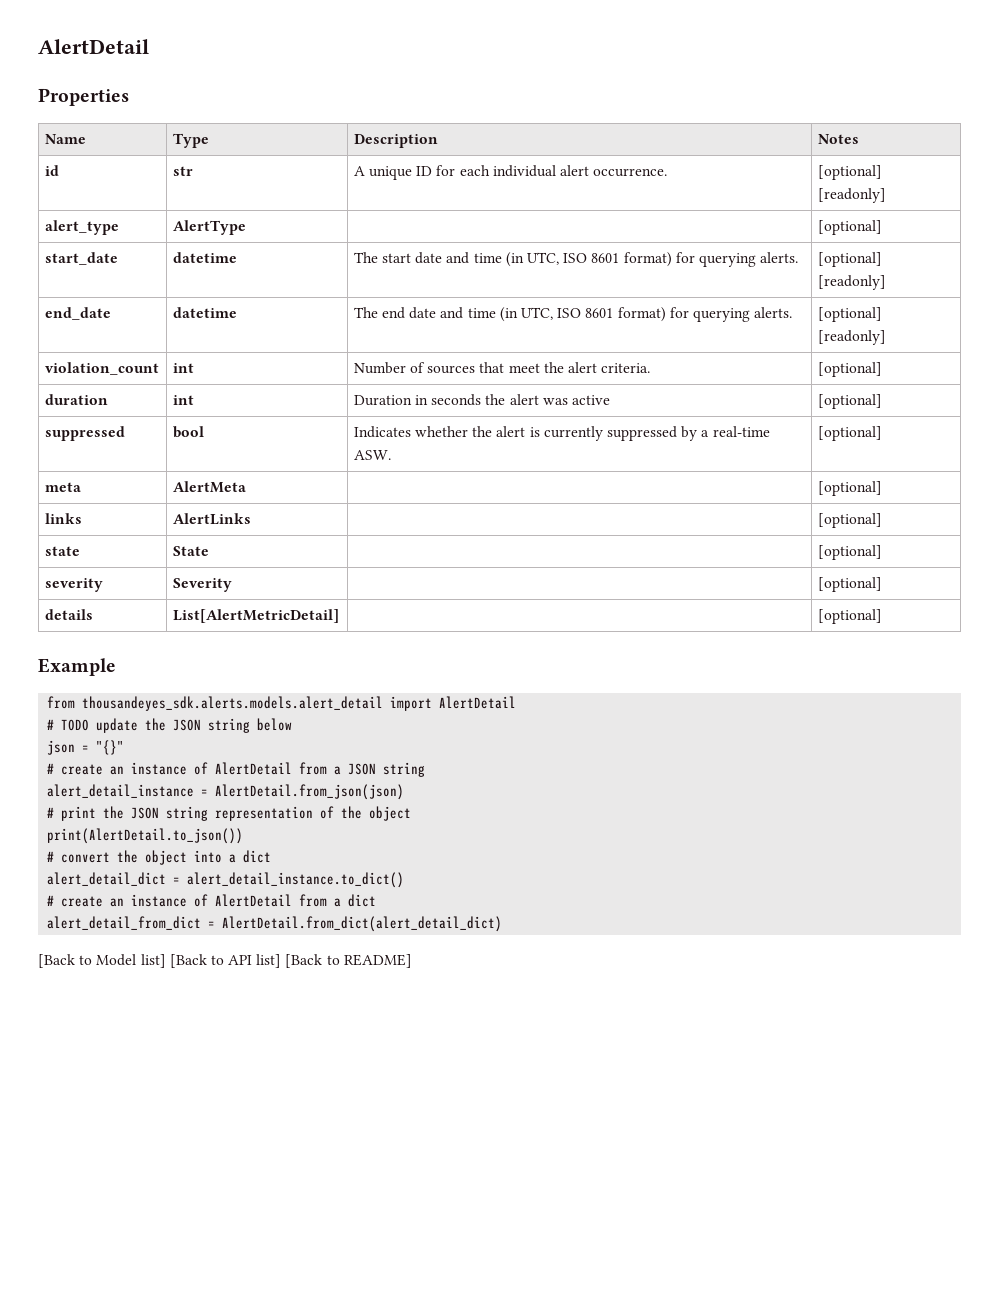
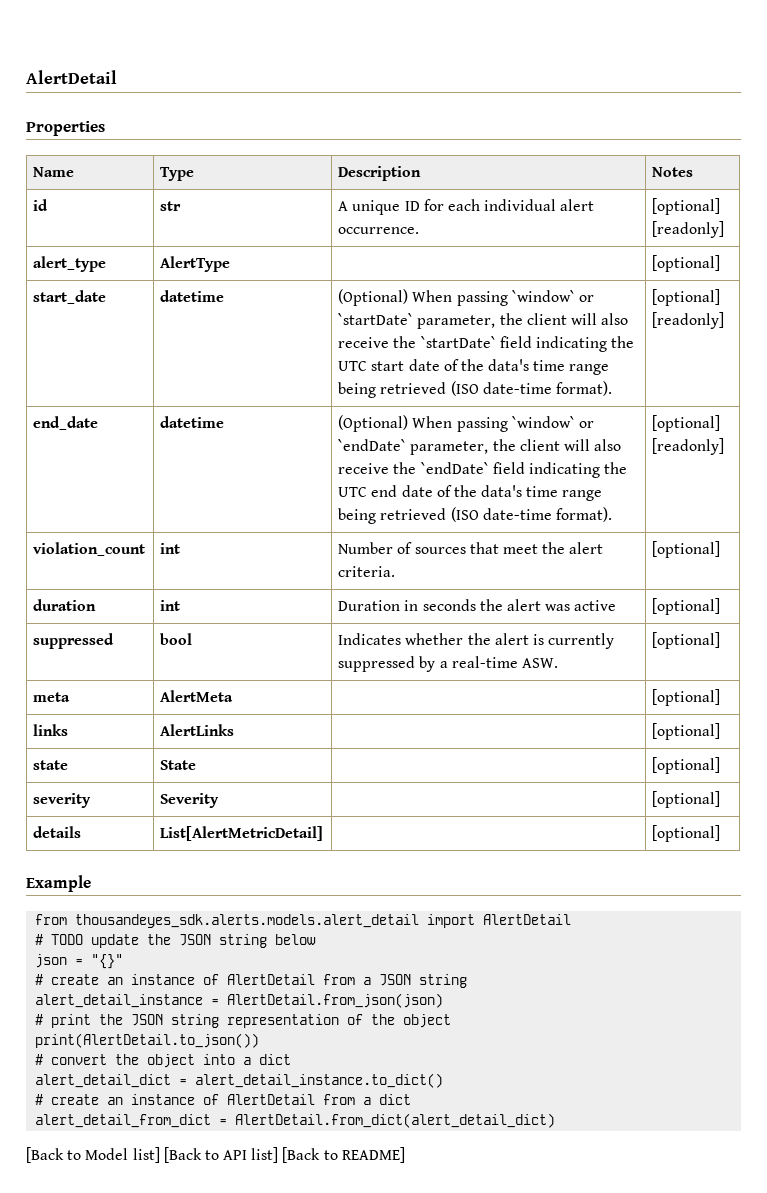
[353,252,799,267] [817,252,882,267] [817,275,886,290] [44,307,111,320] [172,307,237,318] [353,307,793,322] The start date and time (in UTC, ISO 8601 format) for querying alerts. | [optional] [readonly] // end_date | datetime | The end date and time (in UTC, ISO 8601 format) for querying alerts. -> [338,289,594,306] [338,313,629,329] [338,336,635,352] [338,359,610,375] [338,381,612,398] [652,289,721,306] [652,312,725,329] [33,416,99,430] [160,416,225,428] [338,415,594,432] [338,439,622,455] [338,462,628,478] [338,485,603,501] [338,507,612,524] (Optional) When passing `window` or `startDate` parameter, the client will also receive the `startDate` field indicating the UTC start date of the data's time range being retrieved (ISO date-time format). | [optional] [readonly] // end_date | datetime | (Optional) When passing `window` or `endDate` parameter, the client will also receive the `endDate` field indicating the UTC end date of the data's time range being retrieved (ISO date-time format).

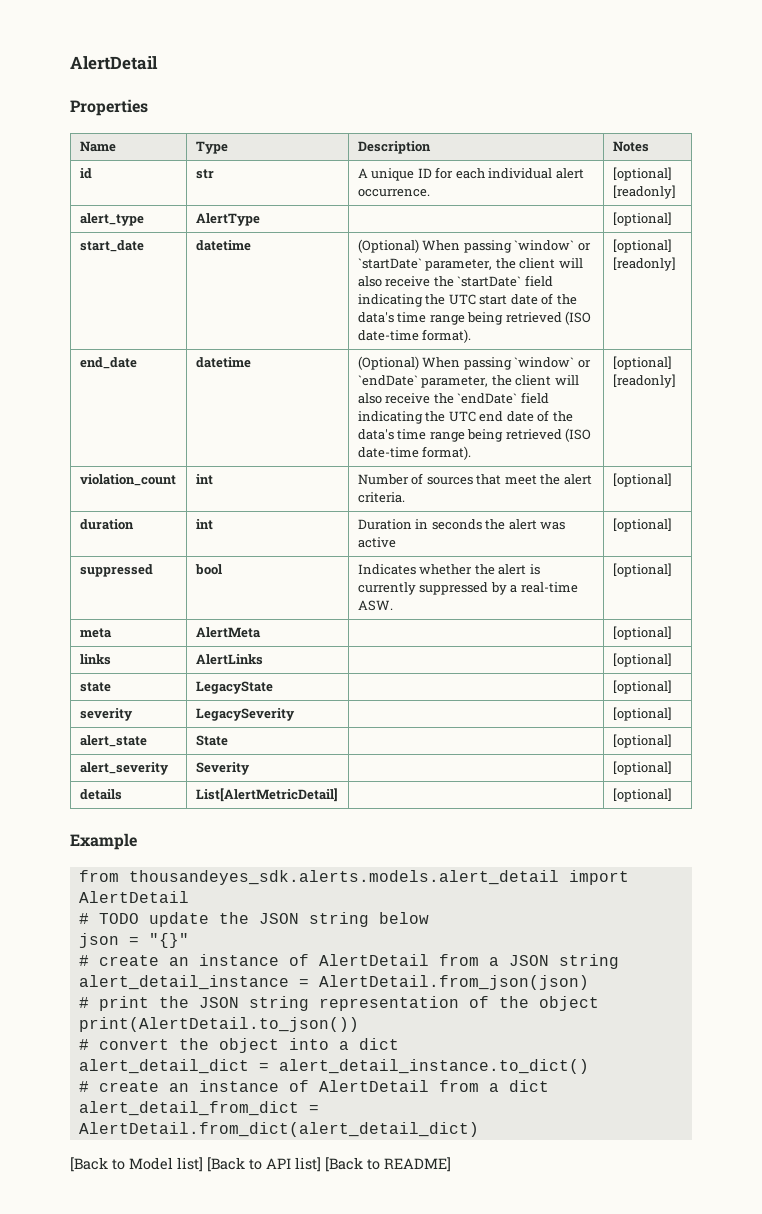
(69, 765) none -> [195,681,273,694] [612,680,672,694] [79,708,133,721] [195,708,295,721] [612,707,672,721] [79,735,147,747] | LegacyState | | [optional] // severity | LegacySeverity | | [optional] // alert_state
[33,793,92,808] severity -> [79,762,169,775] alert_severity

